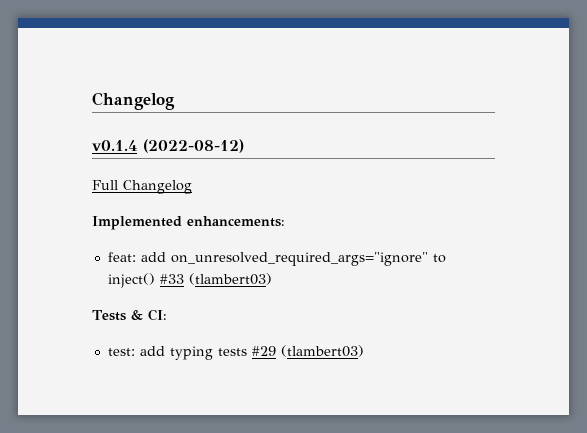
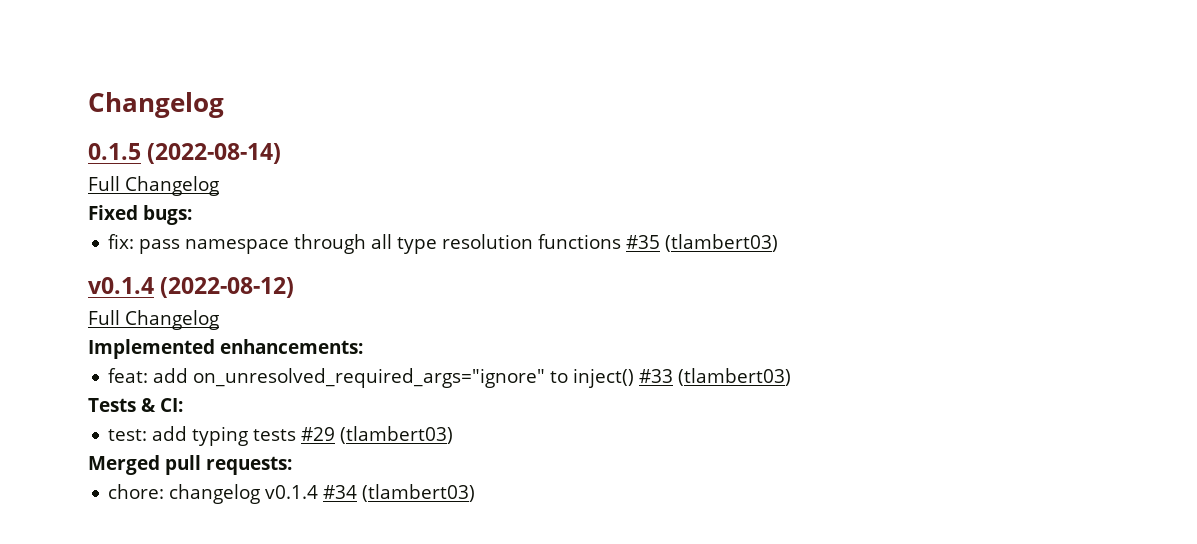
[92,92,175,110] Changelog -> [88,92,224,118] [88,143,282,164] [88,176,219,196] [88,205,192,225] [108,234,779,254] Changelog // 0.1.5 (2022-08-14) // Full Changelog // Fixed bugs: // fix: pass namespace through all type resolution functions #35 (tlambert03)
(364, 351) none -> [88,455,292,475] [108,484,476,504] // Merged pull requests: // chore: changelog v0.1.4 #34 (tlambert03)

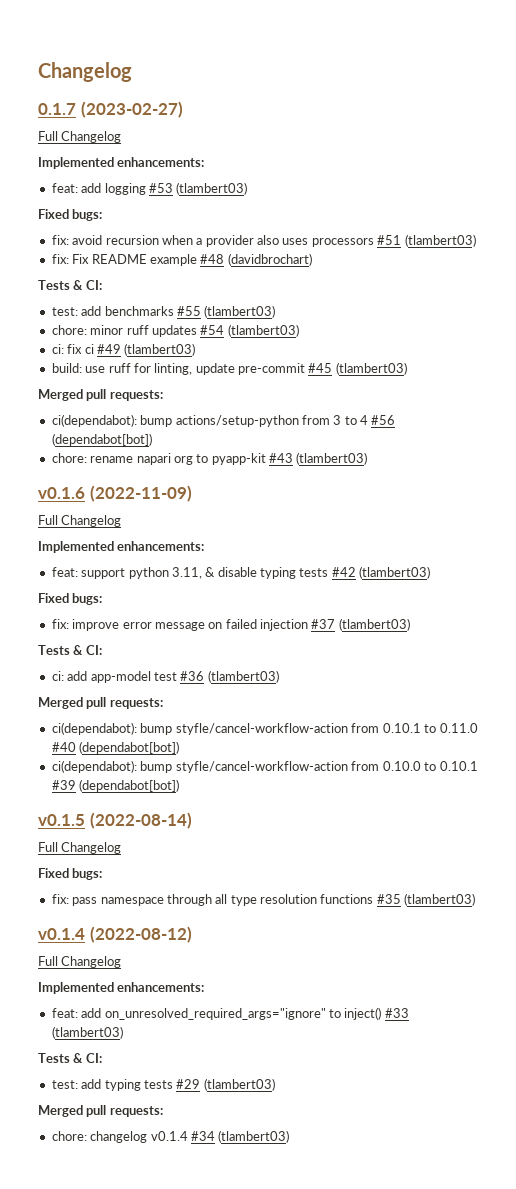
[88,92,224,118] [88,143,141,160] Changelog // 0.1.5 -> [38,62,132,82] [38,101,183,118] [38,131,122,143] [38,157,205,169] [51,182,248,195] [38,209,103,221] [51,234,476,247] [51,253,312,266] [38,280,102,290] [51,305,276,318] [51,324,299,337] [51,343,196,356] [51,362,407,375] [38,389,163,401] [51,414,396,427] [51,433,152,446] [51,452,368,465] [38,485,192,502] [38,515,122,527] [38,541,205,553] [51,566,431,579] [38,593,103,605] [51,618,410,631] [38,645,102,655] [51,670,279,683] [38,697,163,709] [51,722,479,735] [51,741,180,754] [51,760,479,773] [51,779,180,792] [38,814,85,826] Changelog // 0.1.7 (2023-02-27) // Full Changelog // Implemented enhancements: // feat: add logging #53 (tlambert03) // Fixed bugs: // fix: avoid recursion when a provider also uses processors #51 (tlambert03) // fix: Fix README example #48 (davidbrochart) // Tests & CI: // test: add benchmarks #55 (tlambert03) // chore: minor ruff updates #54 (tlambert03) // ci: fix ci #49 (tlambert03) // build: use ruff for linting, update pre-commit #45 (tlambert03) // Merged pull requests: // ci(dependabot): bump actions/setup-python from 3 to 4 #56 (dependabot[bot]) // chore: rename napari org to pyapp-kit #43 (tlambert03) // v0.1.6 (2022-11-09) // Full Changelog // Implemented enhancements: // feat: support python 3.11, & disable typing tests #42 (tlambert03) // Fixed bugs: // fix: improve error message on failed injection #37 (tlambert03) // Tests & CI: // ci: add app-model test #36 (tlambert03) // Merged pull requests: // ci(dependabot): bump styfle/cancel-workflow-action from 0.10.1 to 0.11.0 #40 (dependabot[bot]) // ci(dependabot): bump styfle/cancel-workflow-action from 0.10.0 to 0.10.1 #39 (dependabot[bot]) // v0.1.5

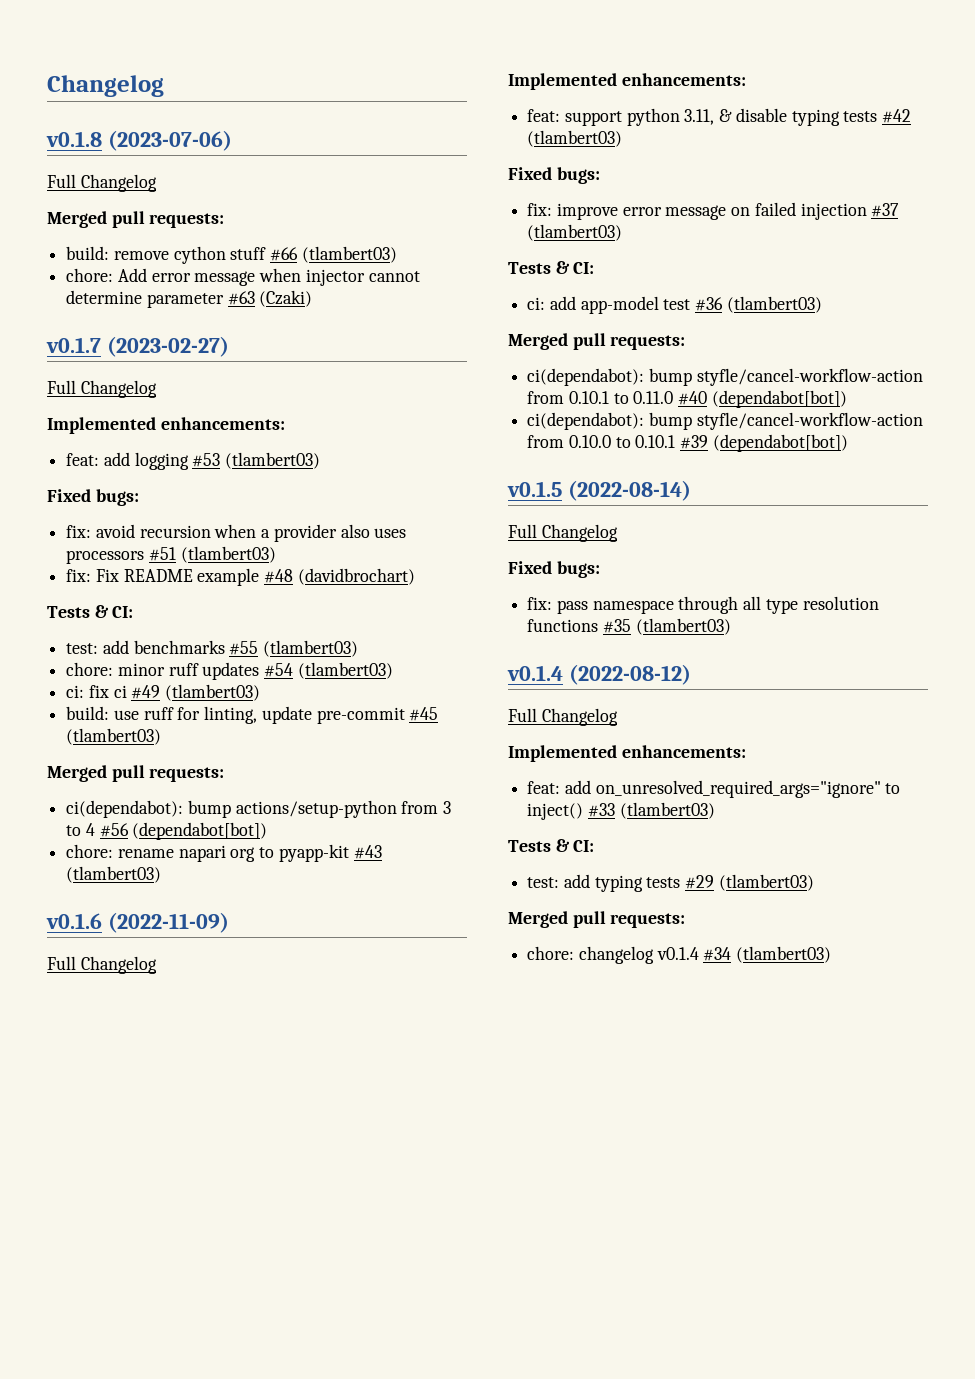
[38,62,132,82] [38,103,76,115] Changelog // 0.1.7 -> [47,75,164,97] [46,130,232,151] [47,174,157,192] [47,211,225,228] [66,246,397,264] [66,268,420,286] [66,290,313,308] [46,337,101,353] Changelog // v0.1.8 (2023-07-06) // Full Changelog // Merged pull requests: // build: remove cython stuff #66 (tlambert03) // chore: Add error message when injector cannot determine parameter #63 (Czaki) // v0.1.7

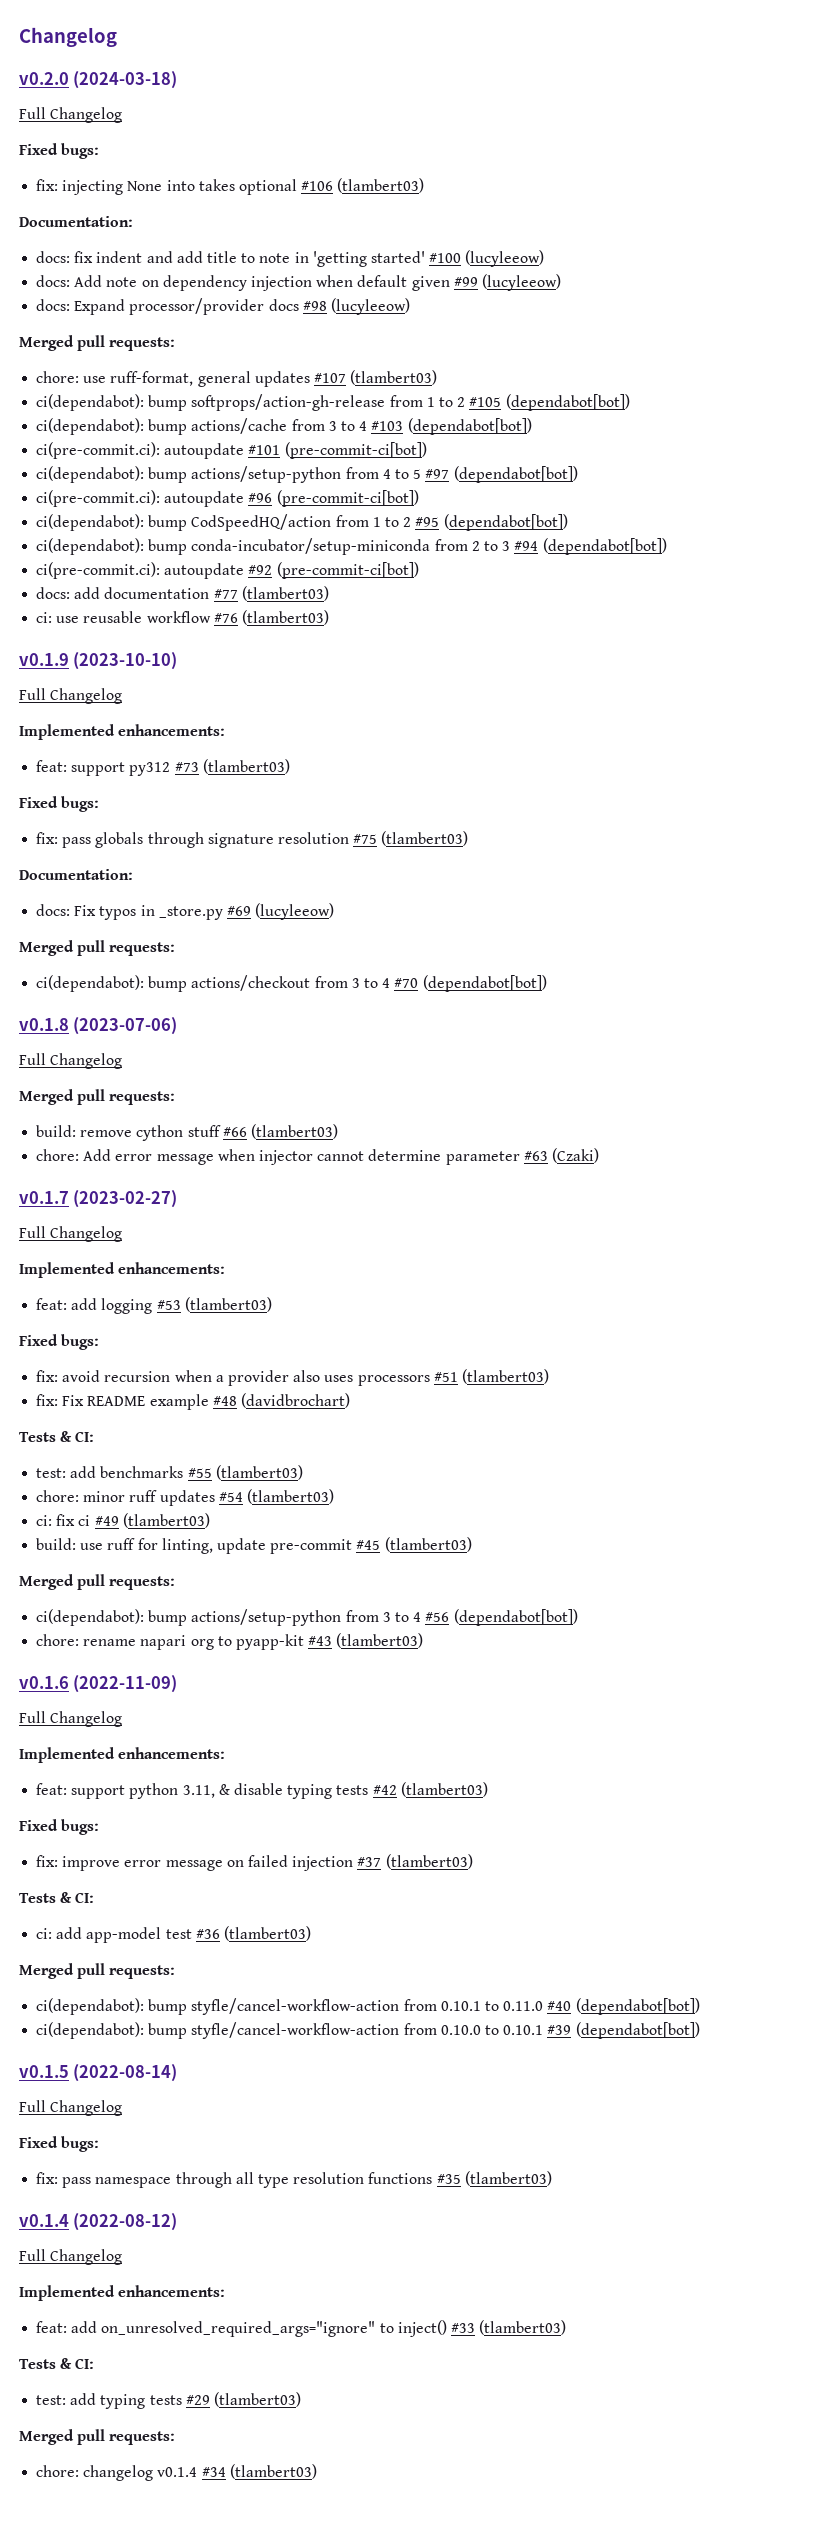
[47,75,164,97] Changelog -> [19,27,117,47] [19,71,178,89] [19,107,123,123] [19,143,100,159] [36,178,425,195] [19,216,133,227] [36,250,545,267] [36,274,561,291] [36,298,410,315] [19,335,176,351] [36,370,438,387] [36,394,630,411] [36,418,532,435] [36,442,427,459] [36,466,578,483] [36,490,419,507] [36,514,568,531] [36,538,667,555] [36,562,419,579] [36,586,329,601] [36,610,329,625] [19,652,178,670] [19,688,123,704] [19,724,226,740] [36,759,290,776] [19,796,100,812] [36,831,469,848] [19,869,133,880] [36,903,335,920] [19,940,176,956] [36,975,547,992] Changelog // v0.2.0 (2024-03-18) // Full Changelog // Fixed bugs: // fix: injecting None into takes optional #106 (tlambert03) // Documentation: // docs: fix indent and add title to note in 'getting started' #100 (lucyleeow) // docs: Add note on dependency injection when default given #99 (lucyleeow) // docs: Expand processor/provider docs #98 (lucyleeow) // Merged pull requests: // chore: use ruff-format, general updates #107 (tlambert03) // ci(dependabot): bump softprops/action-gh-release from 1 to 2 #105 (dependabot[bot]) // ci(dependabot): bump actions/cache from 3 to 4 #103 (dependabot[bot]) // ci(pre-commit.ci): autoupdate #101 (pre-commit-ci[bot]) // ci(dependabot): bump actions/setup-python from 4 to 5 #97 (dependabot[bot]) // ci(pre-commit.ci): autoupdate #96 (pre-commit-ci[bot]) // ci(dependabot): bump CodSpeedHQ/action from 1 to 2 #95 (dependabot[bot]) // ci(dependabot): bump conda-incubator/setup-miniconda from 2 to 3 #94 (dependabot[bot]) // ci(pre-commit.ci): autoupdate #92 (pre-commit-ci[bot]) // docs: add documentation #77 (tlambert03) // ci: use reusable workflow #76 (tlambert03) // v0.1.9 (2023-10-10) // Full Changelog // Implemented enhancements: // feat: support py312 #73 (tlambert03) // Fixed bugs: // fix: pass globals through signature resolution #75 (tlambert03) // Documentation: // docs: Fix typos in _store.py #69 (lucyleeow) // Merged pull requests: // ci(dependabot): bump actions/checkout from 3 to 4 #70 (dependabot[bot])

